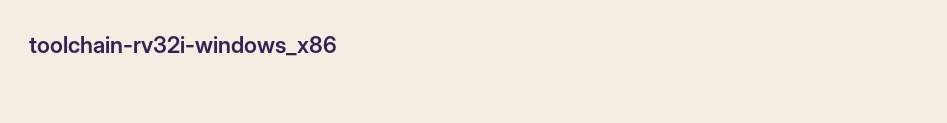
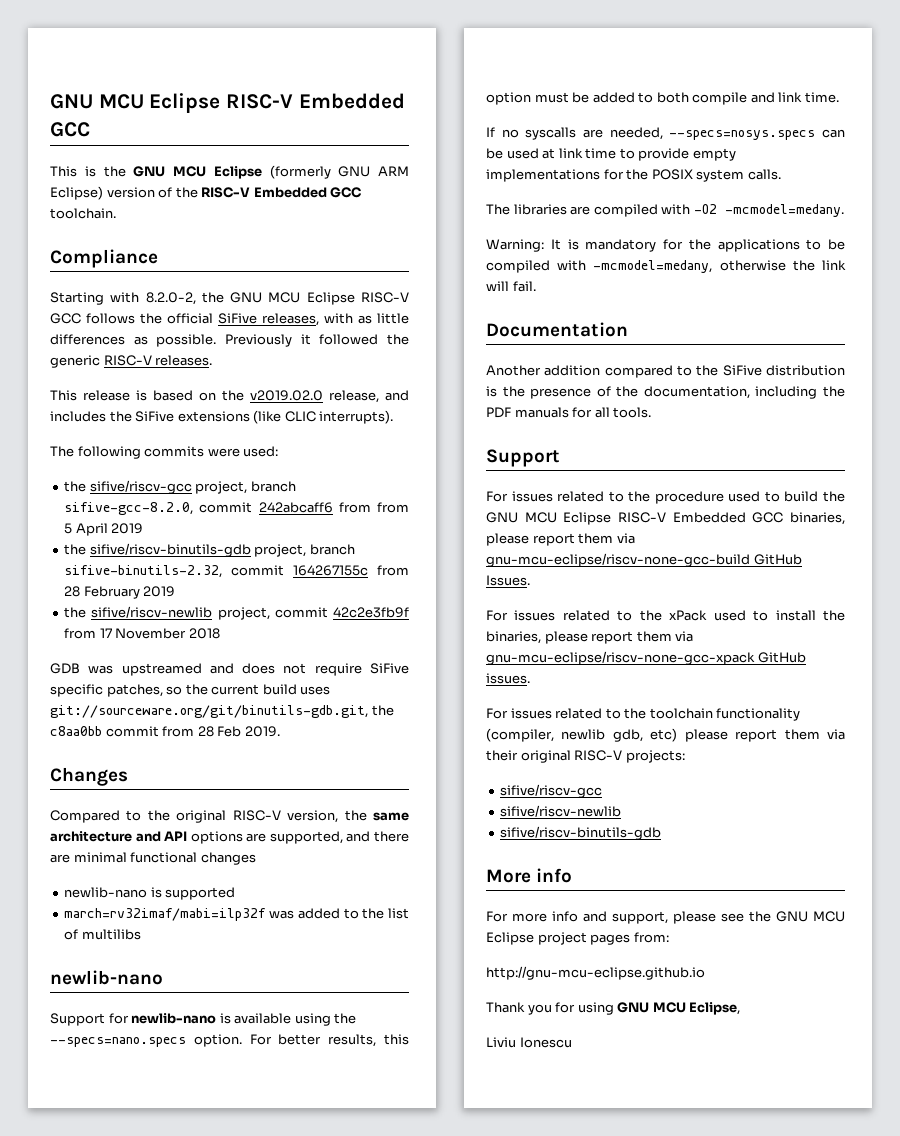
[29,36,337,56] toolchain-rv32i-windows_x86 -> [50,93,405,113] [50,122,90,137] [50,165,409,179] [50,186,363,200] [50,208,116,219] [50,249,158,268] [50,292,409,305] [50,313,409,326] [50,334,409,347] [50,355,213,368] [50,390,409,403] [50,410,394,424] [50,446,279,459] [64,480,296,494] [64,502,409,515] [64,523,144,536] [64,543,355,557] [64,565,409,578] [64,586,176,599] [64,606,409,620] [64,628,220,639] [50,663,409,676] [50,684,331,697] [50,705,394,718] [50,726,280,737] [50,767,128,786] [50,810,409,823] [50,831,409,844] [50,852,256,865] [64,887,236,900] [64,908,410,921] [64,929,141,940] [50,970,163,985] [50,1013,357,1026] [50,1034,410,1047] [486,92,839,105] [486,127,845,140] [486,148,736,161] [486,169,781,182] [486,204,844,217] [486,239,845,252] [486,260,846,273] [486,281,536,292] [486,322,628,337] [486,365,845,378] [486,386,845,399] [486,407,652,418] [486,449,560,467] [486,491,845,504] [486,512,845,525] [486,533,635,546] [486,553,802,567] [486,575,530,586] [486,610,846,621] [486,631,694,644] [486,651,806,665] [486,673,530,684] [486,708,801,721] [486,728,845,742] [486,750,685,763] [500,784,603,798] [500,805,622,817] [500,826,662,840] [486,868,573,883] [486,911,845,924] [486,932,669,945] [486,966,705,980] [486,1002,741,1015] [486,1037,572,1048] GNU MCU Eclipse RISC-V Embedded GCC // This is the GNU MCU Eclipse (formerly GNU ARM Eclipse) version of the RISC-V Embedded GCC toolchain. // Compliance // Starting with 8.2.0-2, the GNU MCU Eclipse RISC-V GCC follows the official SiFive releases, with as little differences as possible. Previously it followed the generic RISC-V releases. // This release is based on the v2019.02.0 release, and includes the SiFive extensions (like CLIC interrupts). // The following commits were used: // the sifive/riscv-gcc project, branch sifive-gcc-8.2.0, commit 242abcaff6 from from 5 April 2019 // the sifive/riscv-binutils-gdb project, branch sifive-binutils-2.32, commit 164267155c from 28 February 2019 // the sifive/riscv-newlib project, commit 42c2e3fb9f from 17 November 2018 // GDB was upstreamed and does not require SiFive specific patches, so the current build uses git://sourceware.org/git/binutils-gdb.git, the c8aa0bb commit from 28 Feb 2019. // Changes // Compared to the original RISC-V version, the same architecture and API options are supported, and there are minimal functional changes // newlib-nano is supported // march=rv32imaf/mabi=ilp32f was added to the list of multilibs // newlib-nano // Support for newlib-nano is available using the --specs=nano.specs option. For better results, this option must be added to both compile and link time. // If no syscalls are needed, --specs=nosys.specs can be used at link time to provide empty implementations for the POSIX system calls. // The libraries are compiled with -O2 -mcmodel=medany. // Warning: It is mandatory for the applications to be compiled with -mcmodel=medany, otherwise the link will fail. // Documentation // Another addition compared to the SiFive distribution is the presence of the documentation, including the PDF manuals for all tools. // Support // For issues related to the procedure used to build the GNU MCU Eclipse RISC-V Embedded GCC binaries, please report them via gnu-mcu-eclipse/riscv-none-gcc-build GitHub Issues. // For issues related to the xPack used to install the binaries, please report them via gnu-mcu-eclipse/riscv-none-gcc-xpack GitHub issues. // For issues related to the toolchain functionality (compiler, newlib gdb, etc) please report them via their original RISC-V projects: // sifive/riscv-gcc // sifive/riscv-newlib // sifive/riscv-binutils-gdb // More info // For more info and support, please see the GNU MCU Eclipse project pages from: // http://gnu-mcu-eclipse.github.io // Thank you for using GNU MCU Eclipse, // Liviu Ionescu

